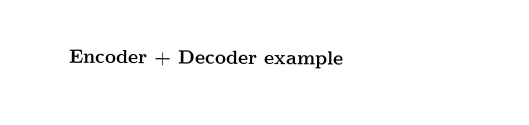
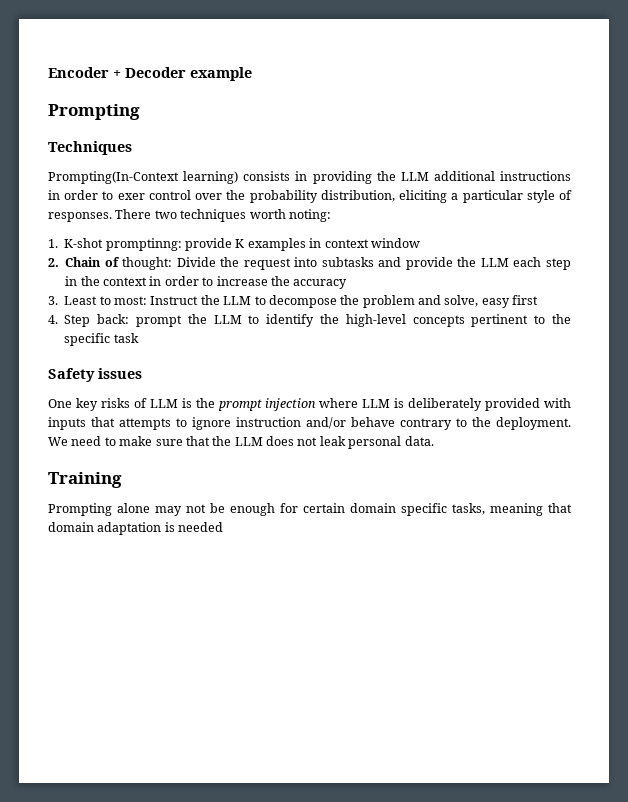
(344, 59) none -> [48,104,140,120] [48,141,132,155] [48,171,571,184] [48,190,572,203] [48,209,331,222] [48,238,420,251] [48,257,571,270] [65,276,348,289] [48,295,539,308] [48,314,571,327] [64,333,139,346] [48,368,142,382] [48,398,571,411] [48,417,571,430] [48,436,434,449] [48,472,122,488] [48,503,572,516] [48,522,224,535] // Prompting // Techniques // Prompting(In-Context learning) consists in providing the LLM additional instructions in order to exer control over the probability distribution, eliciting a particular style of responses. There two techniques worth noting: // 1. K-shot promptinng: provide K examples in context window // 2. Chain of thought: Divide the request into subtasks and provide the LLM each step in the context in order to increase the accuracy // 3. Least to most: Instruct the LLM to decompose the problem and solve, easy first // 4. Step back: prompt the LLM to identify the high-level concepts pertinent to the specific task // Safety issues // One key risks of LLM is the prompt injection where LLM is deliberately provided with inputs that attempts to ignore instruction and/or behave contrary to the deployment. We need to make sure that the LLM does not leak personal data. // Training // Prompting alone may not be enough for certain domain specific tasks, meaning that domain adaptation is needed

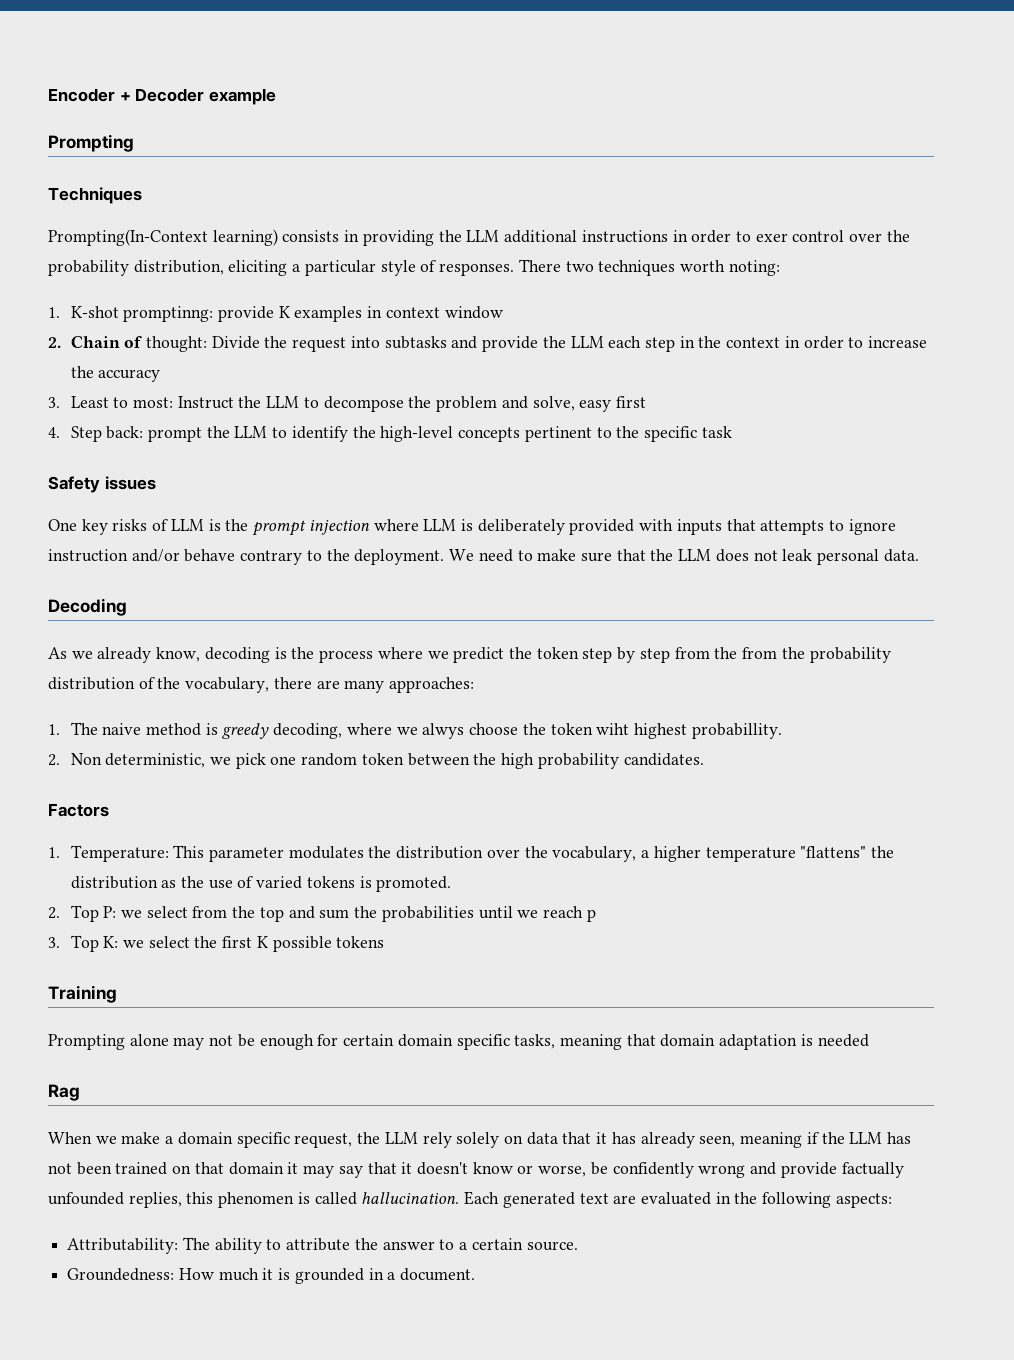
(434, 441) none -> [48,598,127,616] [48,647,891,663] [48,677,475,693] [48,722,782,739] [48,753,704,769] [48,803,109,817] [48,845,895,862] [70,876,452,892] [48,905,596,922] [48,935,385,952] // Decoding // As we already know, decoding is the process where we predict the token step by step from the from the probability distribution of the vocabulary, there are many approaches: // 1. The naive method is greedy decoding, where we alwys choose the token wiht highest probabillity. // 2. Non deterministic, we pick one random token between the high probability candidates. // Factors // 1. Temperature: This parameter modulates the distribution over the vocabulary, a higher temperature "flattens" the distribution as the use of varied tokens is promoted. // 2. Top P: we select from the top and sum the probabilities until we reach p // 3. Top K: we select the first K possible tokens
(224, 527) none -> [48,1084,80,1101] [48,1132,911,1148] [48,1162,904,1178] [48,1191,892,1208] [67,1237,578,1254] [67,1268,476,1284] // Rag // When we make a domain specific request, the LLM rely solely on data that it has already seen, meaning if the LLM has not been trained on that domain it may say that it doesn't know or worse, be confidently wrong and provide factually unfounded replies, this phenomen is called hallucination. Each generated text are evaluated in the following aspects: // Attributability: The ability to attribute the answer to a certain source. // Groundedness: How much it is grounded in a document.

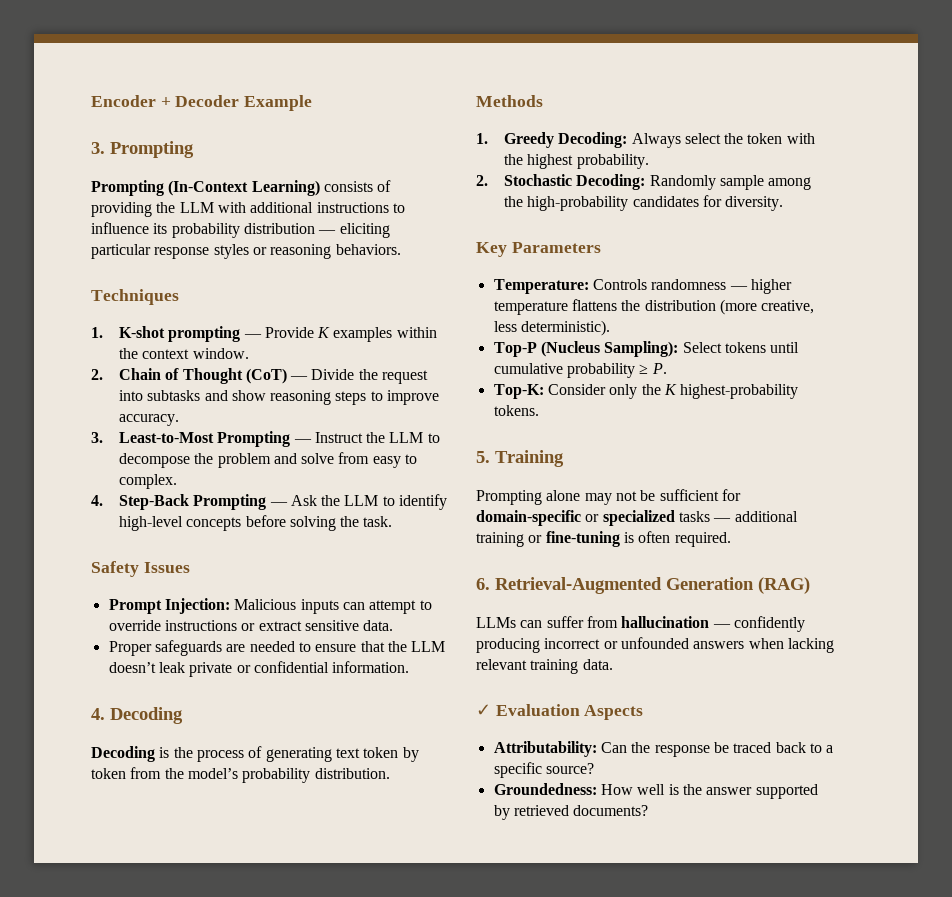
[208,88,276,105] [48,134,134,152] [48,187,142,204] [48,229,910,246] [48,259,780,276] [48,306,503,322] example // Prompting // Techniques // Prompting(In-Context learning) consists in providing the LLM additional instructions in order to exer control over the probability distribution, eliciting a particular style of responses. There two techniques worth noting: // 1. K-shot promptinng: provide K examples in context window -> [244,95,313,111] [91,141,194,158] [91,180,392,196] [91,202,405,217] [91,222,390,238] [91,244,401,259] [91,289,179,305] [91,326,437,342] [118,348,249,359] Example // 3. Prompting // Prompting (In-Context Learning) consists of providing the LLM with additional instructions to influence its probability distribution — eliciting particular response styles or reasoning behaviors. // Techniques // 1. K-shot prompting — Provide K examples within the context window.
[146,336,208,352] thought: -> [182,368,309,384] Thought (CoT) —
[482,336,928,352] [70,366,161,382] [48,396,174,408] provide the LLM each step in the context in order to increase the accuracy // 3. Least to most: -> [231,390,440,405] [118,414,179,426] [91,431,312,447] show reasoning steps to improve accuracy. // 3. Least-to-Most Prompting —
[532,396,647,412] [48,426,203,442] solve, easy first // 4. Step back: prompt -> [301,452,418,468] [118,474,177,489] [91,494,317,510] solve from easy to complex. // 4. Step-Back Prompting — Ask
[352,426,376,438] the -> (448, 502) none
[524,426,732,442] [48,476,156,493] [48,519,896,536] [48,549,919,565] [48,598,127,616] [48,647,891,663] [48,677,475,693] [48,722,782,739] [48,753,704,769] [48,803,109,817] [48,845,895,862] [70,876,452,892] [48,905,596,922] [48,935,385,952] pertinent to the specific task // Safety issues // One key risks of LLM is the prompt injection where LLM is deliberately provided with inputs that attempts to ignore instruction and/or behave contrary to the deployment. We need to make sure that the LLM does not leak personal data. // Decoding // As we already know, decoding is the process where we predict the token step by step from the from the probability distribution of the vocabulary, there are many approaches: // 1. The naive method is greedy decoding, where we alwys choose the token wiht highest probabillity. // 2. Non deterministic, we pick one random token between the high probability candidates. // Factors // 1. Temperature: This parameter modulates the distribution over the vocabulary, a higher temperature "flattens" the distribution as the use of varied tokens is promoted. // 2. Top P: we select from the top and sum the probabilities until we reach p // 3. Top K: we select the first K possible tokens // -> [245,515,393,531] [91,561,190,577] [108,598,432,614] [108,620,394,631] [108,640,446,656] [108,661,410,677] [91,707,183,724] [91,746,419,762] [91,767,390,783] [476,95,543,107] [476,132,815,148] [503,154,649,169] [476,174,812,190] [503,195,784,211] [476,242,601,257] [493,279,792,294] [493,299,815,315] [493,320,610,336] [493,341,800,357] [493,363,667,378] [493,384,799,399] [493,405,539,416] [476,451,490,463] before solving the task. // Safety Issues // Prompt Injection: Malicious inputs can attempt to override instructions or extract sensitive data. // Proper safeguards are needed to ensure that the LLM doesn’t leak private or confidential information. // 4. Decoding // Decoding is the process of generating text token by token from the model’s probability distribution. // Methods // 1. Greedy Decoding: Always select the token with the highest probability. // 2. Stochastic Decoding: Randomly sample among the high-probability candidates for diversity. // Key Parameters // Temperature: Controls randomness — higher temperature flattens the distribution (more creative, less deterministic). // Top-P (Nucleus Sampling): Select tokens until cumulative probability ≥ P. // Top-K: Consider only the K highest-probability tokens. // 5.
[259,1034,869,1050] [48,1084,80,1101] [48,1132,911,1148] [48,1162,904,1178] [48,1191,892,1208] [67,1237,578,1254] [67,1268,476,1284] enough for certain domain specific tasks, meaning that domain adaptation is needed // Rag // When we make a domain specific request, the LLM rely solely on data that it has already seen, meaning if the LLM has not been trained on that domain it may say that it doesn't know or worse, be confidently wrong and provide factually unfounded replies, this phenomen is called hallucination. Each generated text are evaluated in the following aspects: // Attributability: The ability to attribute the answer to a certain source. // Groundedness: How much it is grounded in a document. -> [659,489,741,501] [476,510,798,526] [476,531,731,547] [476,577,810,594] [476,616,805,632] [476,637,834,653] [476,659,613,674] [476,704,644,720] [493,741,834,757] [493,762,594,778] [493,783,818,799] [493,805,649,820] sufficient for domain-specific or specialized tasks — additional training or fine-tuning is often required. // 6. Retrieval-Augmented Generation (RAG) // LLMs can suffer from hallucination — confidently producing incorrect or unfounded answers when lacking relevant training data. // ✓ Evaluation Aspects // Attributability: Can the response be traced back to a specific source? // Groundedness: How well is the answer supported by retrieved documents?

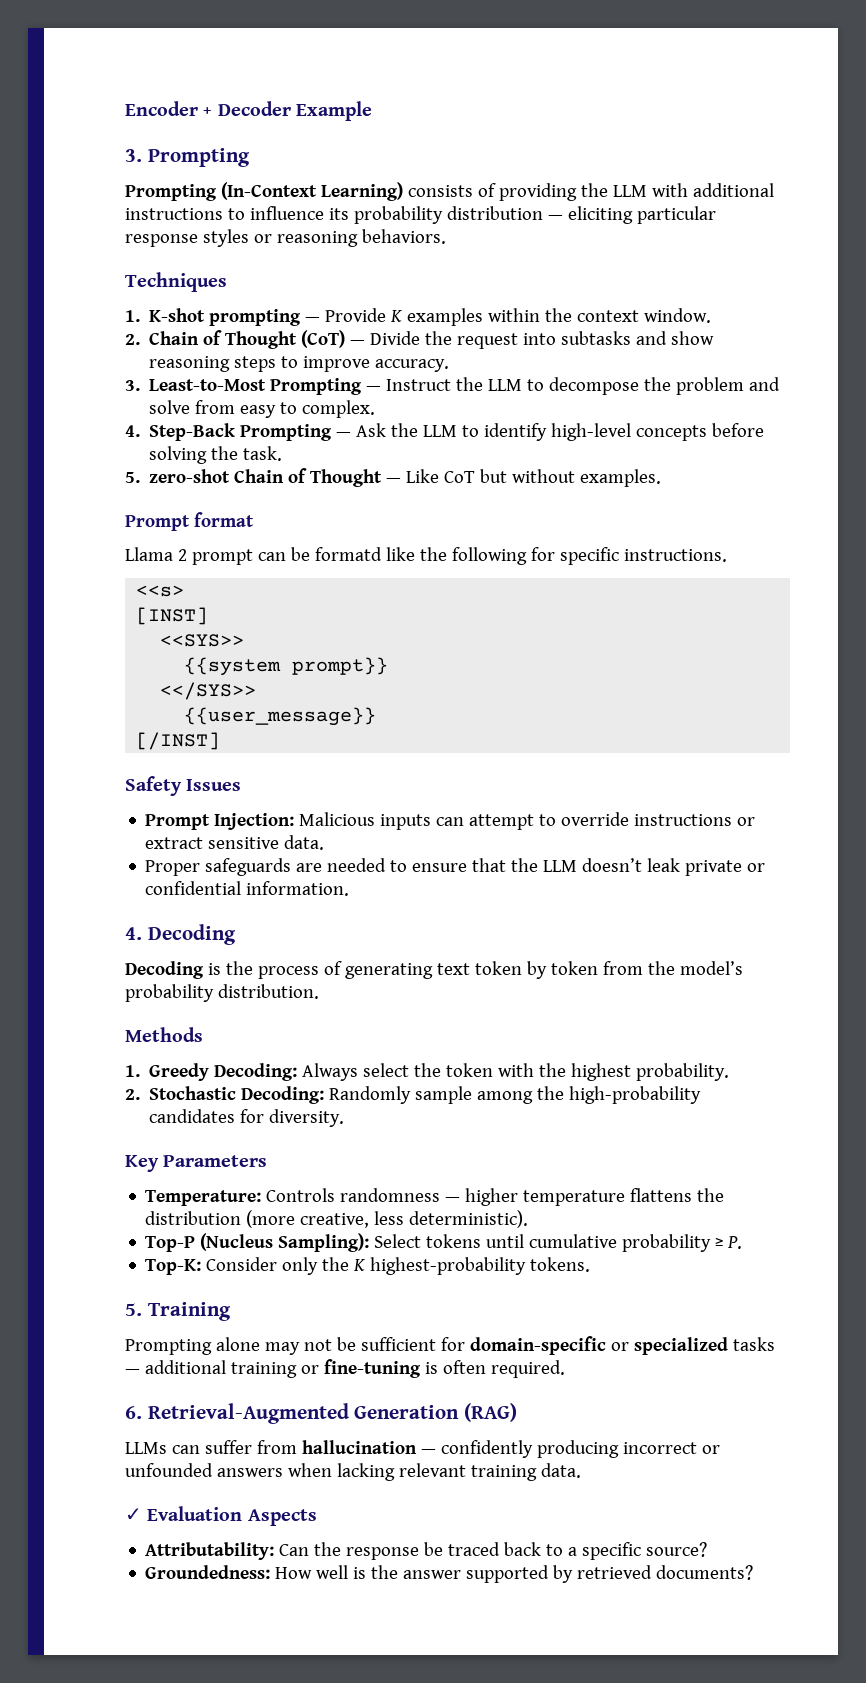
(393, 521) none -> [125,468,662,487] [125,512,254,531] [125,547,727,565] [136,585,185,597] [136,607,209,625] [160,634,245,647] [184,657,389,676] [160,682,257,700] [184,707,377,726] [136,732,221,750] // 5. zero-shot Chain of Thought — Like CoT but without examples. // Prompt format // Llama 2 prompt can be formatd like the following for specific instructions. // <<s> // [INST] // <<SYS>> // {{system prompt}} // <</SYS>> // {{user_message}} // [/INST]

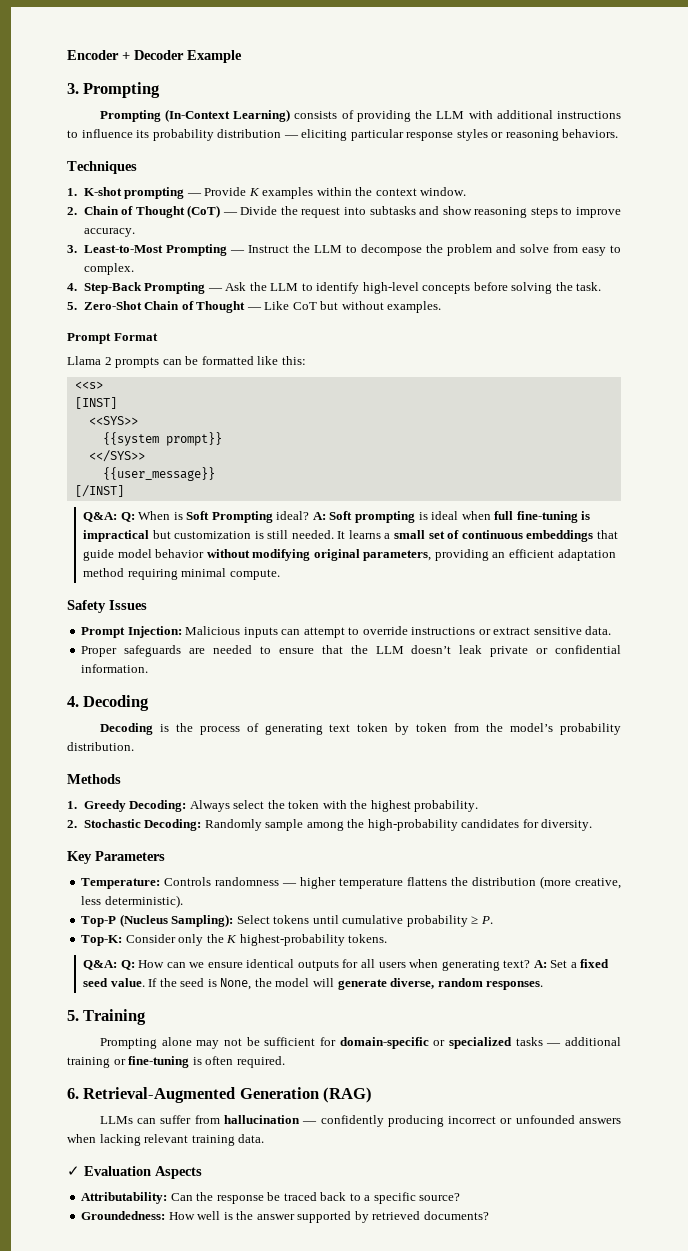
[149,469,231,483] zero-shot -> [83,301,142,310] Zero-Shot
[194,512,254,527] format -> [113,333,158,341] Format
[191,549,253,565] prompt -> [115,357,160,368] prompts
[314,547,727,565] formatd like the following for specific instructions. -> [201,356,306,365] formatted like this:
(221, 741) none -> [83,511,591,523] [83,530,618,542] [83,549,616,561] [83,568,280,580] // Q&A: Q: When is Soft Prompting ideal? A: Soft prompting is ideal when full fine-tuning is impractical but customization is still needed. It learns a small set of continuous embeddings that guide model behavior without modifying original parameters, providing an efficient adaptation method requiring minimal compute.
(591, 1264) none -> [83,959,610,971] [83,978,544,990] // Q&A: Q: How can we ensure identical outputs for all users when generating text? A: Set a fixed seed value. If the seed is None, the model will generate diverse, random responses.

